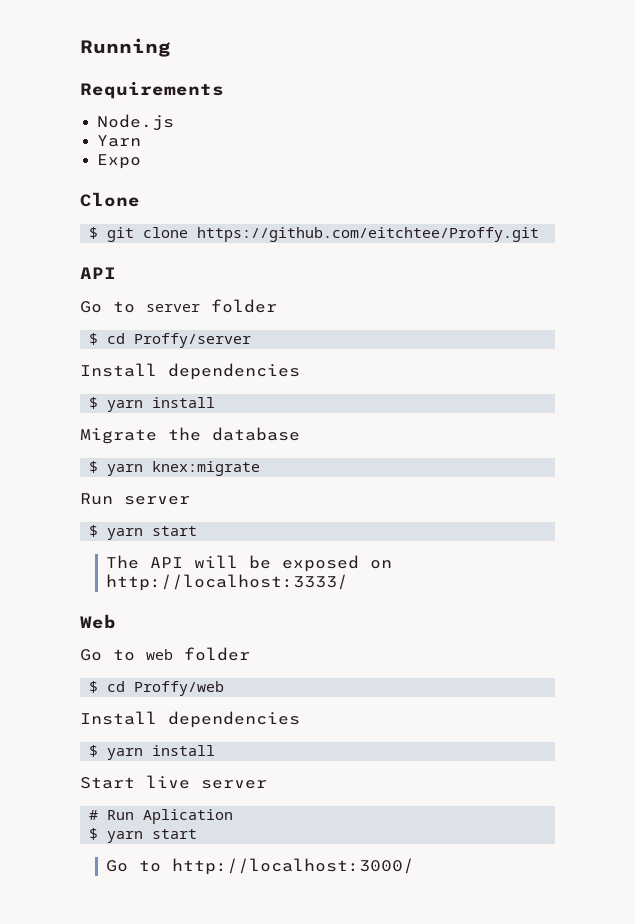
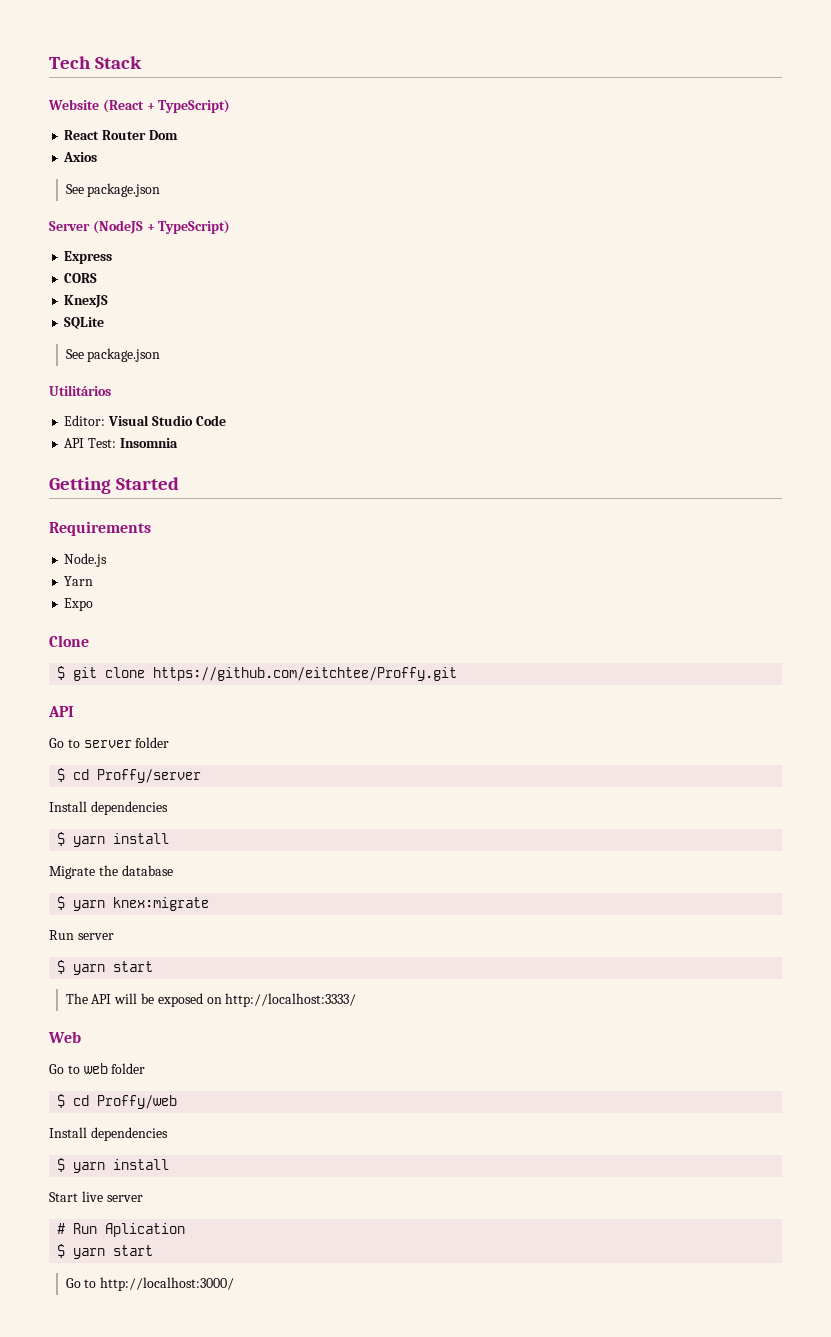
[80,38,171,57] Running -> [49,56,143,69] [48,99,231,113] [64,130,178,140] [63,152,98,162] [65,183,161,197] [49,220,231,234] [64,251,113,264] [64,273,98,283] [64,295,109,308] [64,317,105,329] [65,348,161,362] [49,385,111,396] [64,415,226,426] [64,438,178,448] [49,477,180,494] Tech Stack // Website (React + TypeScript) // React Router Dom // Axios // See package.json // Server (NodeJS + TypeScript) // Express // CORS // KnexJS // SQLite // See package.json // Utilitários // Editor: Visual Studio Code // API Test: Insomnia // Getting Started

